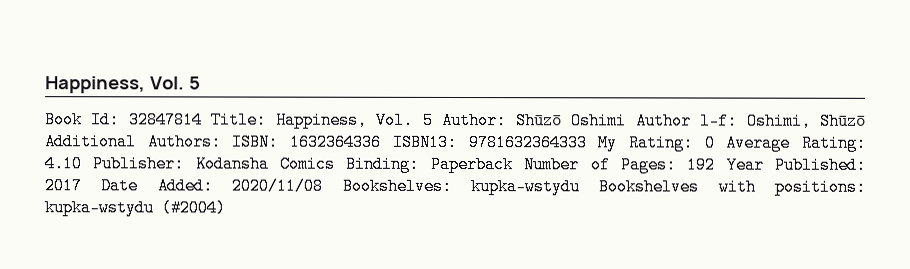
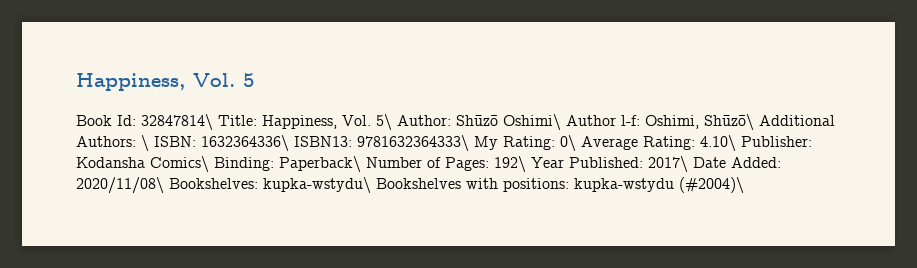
[128,111,203,129] 32847814 -> [141,114,213,130] 32847814\
[422,111,434,129] 5 -> [376,114,392,130] 5\
[571,112,628,130] Oshimi -> [503,114,561,130] Oshimi\
[819,112,866,130] Shūzō -> [704,114,754,130] Shūzō\
[231,133,588,152] ISBN: 1632364336 ISBN13: 9781632364333 -> [141,135,469,151] \ ISBN: 1632364336\ ISBN13: 9781632364333\
[703,134,716,152] 0 -> [560,135,576,151] 0\
[44,155,82,173] 4.10 -> [700,135,736,151] 4.10\
[279,155,513,174] Comics Binding: Paperback -> [150,156,361,172] Comics\ Binding: Paperback\
[686,156,716,174] 192 -> [494,156,526,172] 192\
[44,177,82,195] 2017 -> [648,156,688,172] 2017\
[231,177,580,196] 2020/11/08 Bookshelves: kupka-wstydu -> [76,177,371,194] 2020/11/08\ Bookshelves: kupka-wstydu\
[161,199,226,217] (#2004) -> [679,177,744,193] (#2004)\

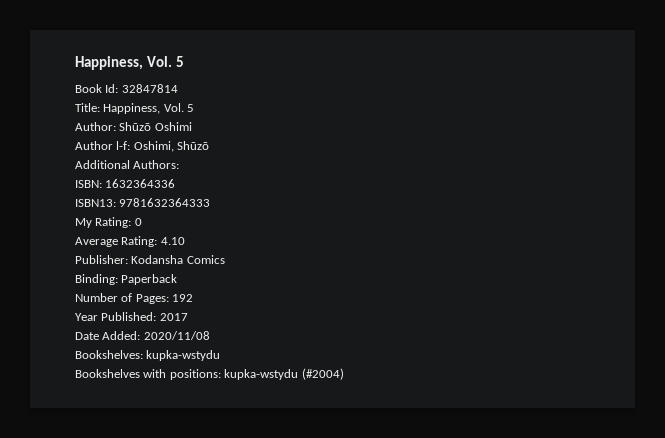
[141,114,213,130] 32847814\ -> [121,84,178,93] 32847814 //
[376,114,392,130] 5\ -> [187,104,195,112] 5 //
[503,114,561,130] Oshimi\ -> [154,122,192,131] Oshimi //
[704,114,754,130] Shūzō\ -> [177,141,210,150] Shūzō //
[141,135,469,151] \ ISBN: 1632364336\ ISBN13: 9781632364333\ -> [75,179,176,188] [75,198,211,207] // ISBN: 1632364336 // ISBN13: 9781632364333 //
[560,135,576,151] 0\ -> [134,218,142,226] 0 //
[700,135,736,151] 4.10\ -> [160,237,185,245] 4.10 //
[150,156,361,172] Comics\ Binding: Paperback\ -> [186,255,225,264] [75,274,178,285] Comics // Binding: Paperback //
[494,156,526,172] 192\ -> [172,294,194,302] 192 //
[648,156,688,172] 2017\ -> [159,313,188,321] 2017 //
[76,177,371,194] 2020/11/08\ Bookshelves: kupka-wstydu\ -> [143,331,210,340] [75,350,221,361] 2020/11/08 // Bookshelves: kupka-wstydu //
[679,177,744,193] (#2004)\ -> [301,368,344,380] (#2004)

